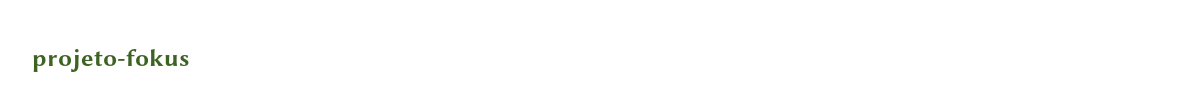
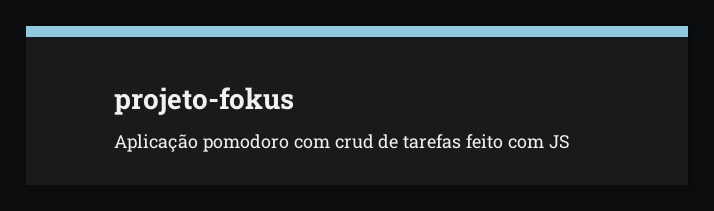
(189, 60) none -> [114,134,570,152] // Aplicação pomodoro com crud de tarefas feito com JS

